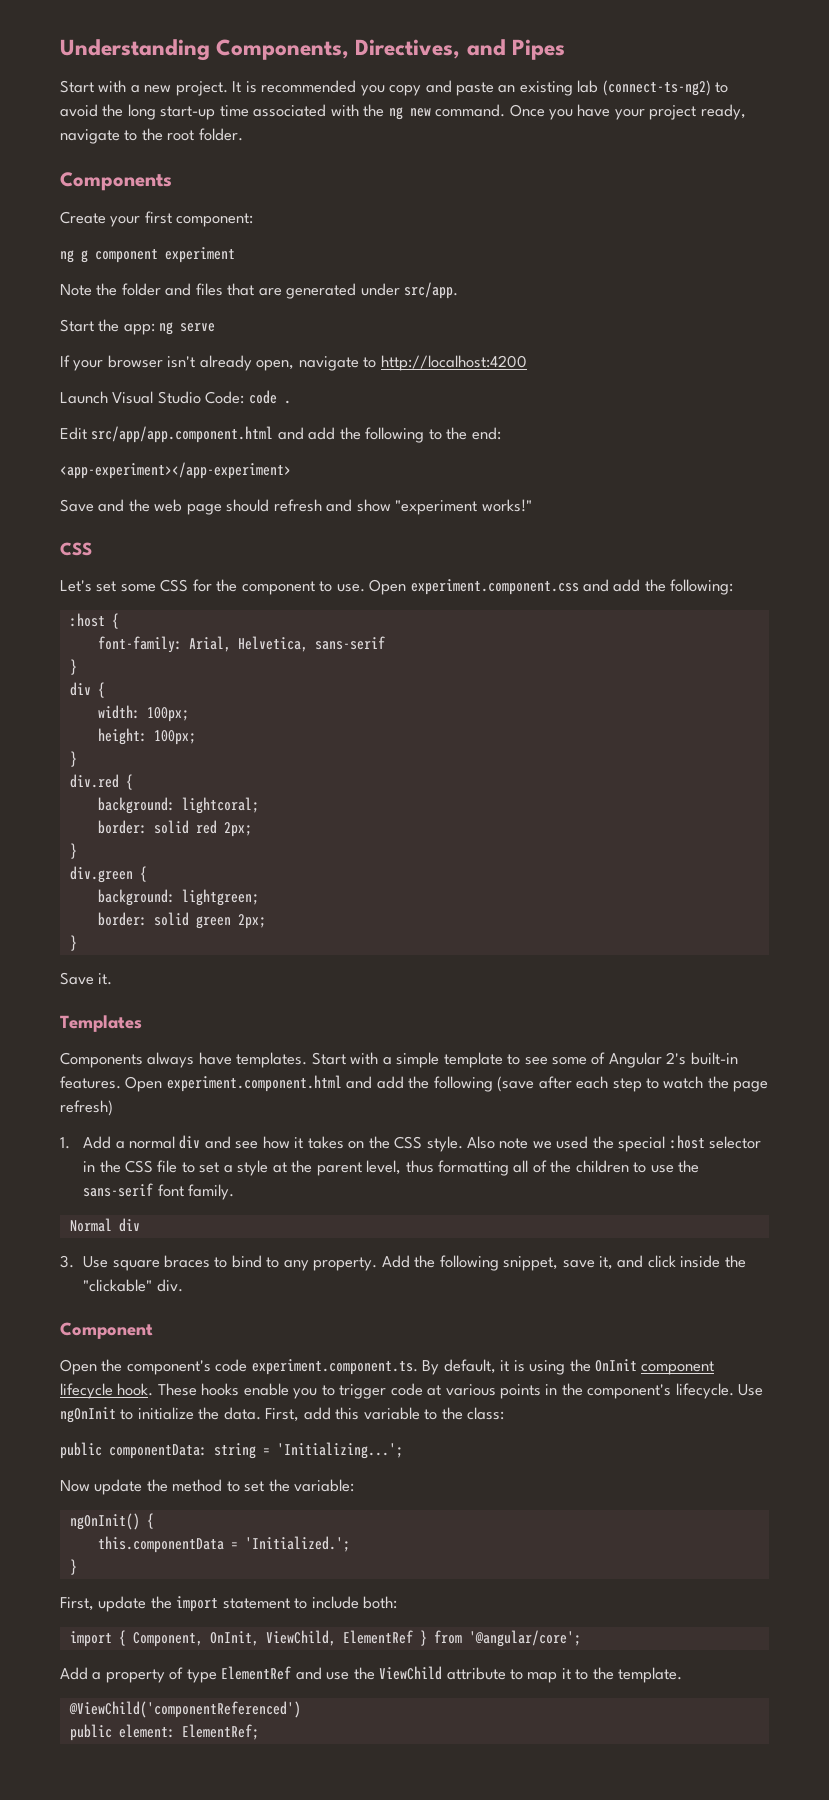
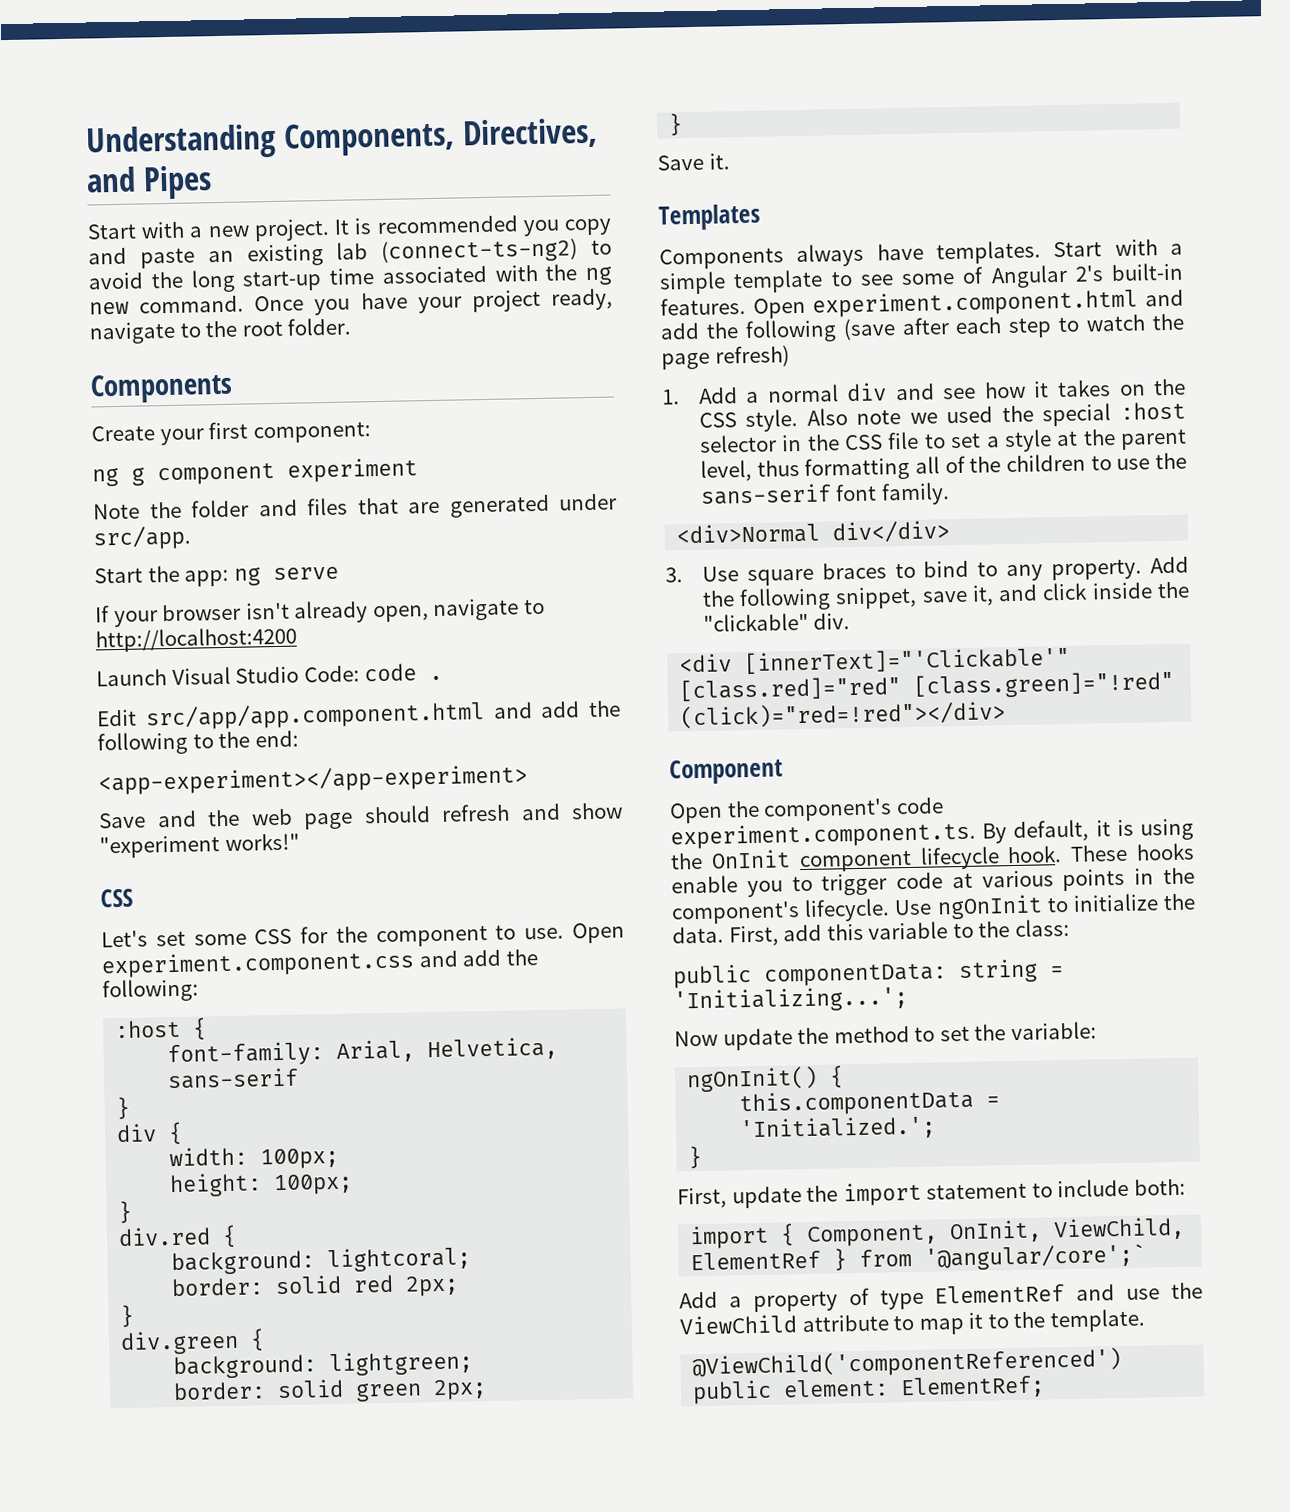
[69,1218,140,1232] Normal div -> [676,520,951,545] <div>Normal div</div>
(183, 1285) none -> [679,646,1071,675] [679,670,1175,702] [680,700,1007,730] // <div [innerText]="'Clickable'" [class.red]="red" [class.green]="!red" (click)="red=!red"></div>
[468,1630,581,1647] '@angular/core'; -> [924,1243,1147,1271] '@angular/core';`

